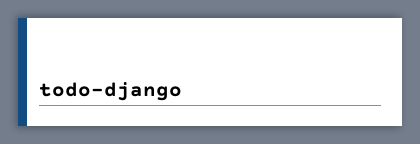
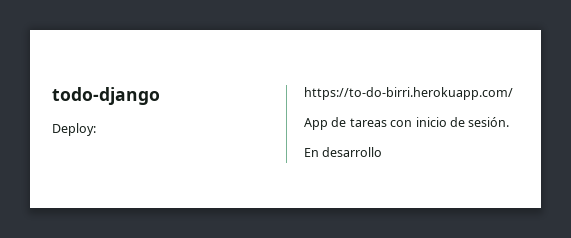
(182, 91) none -> [52,123,96,136] [304,87,513,100] [304,117,510,130] [304,147,383,157] // Deploy: https://to-do-birri.herokuapp.com/ // App de tareas con inicio de sesión. // En desarrollo

